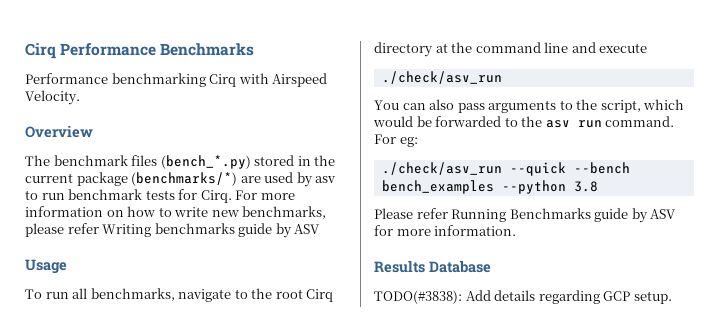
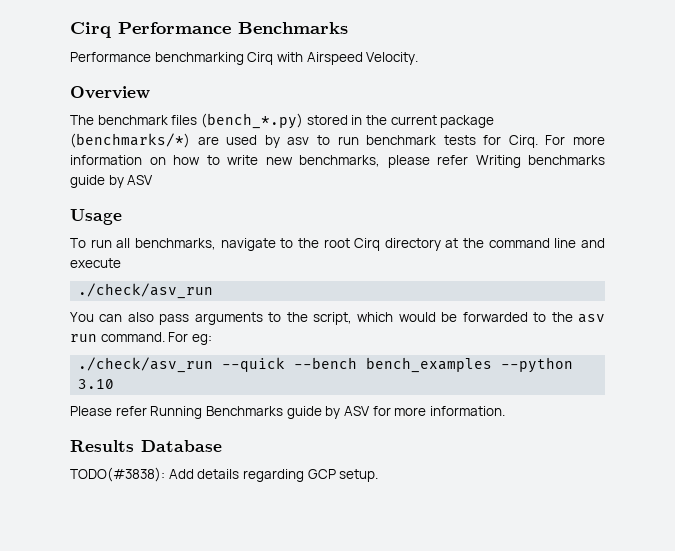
[573,181,598,192] 3.8 -> [78,379,115,389] 3.10

